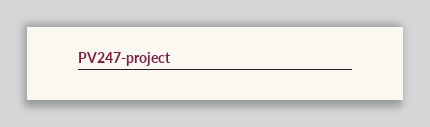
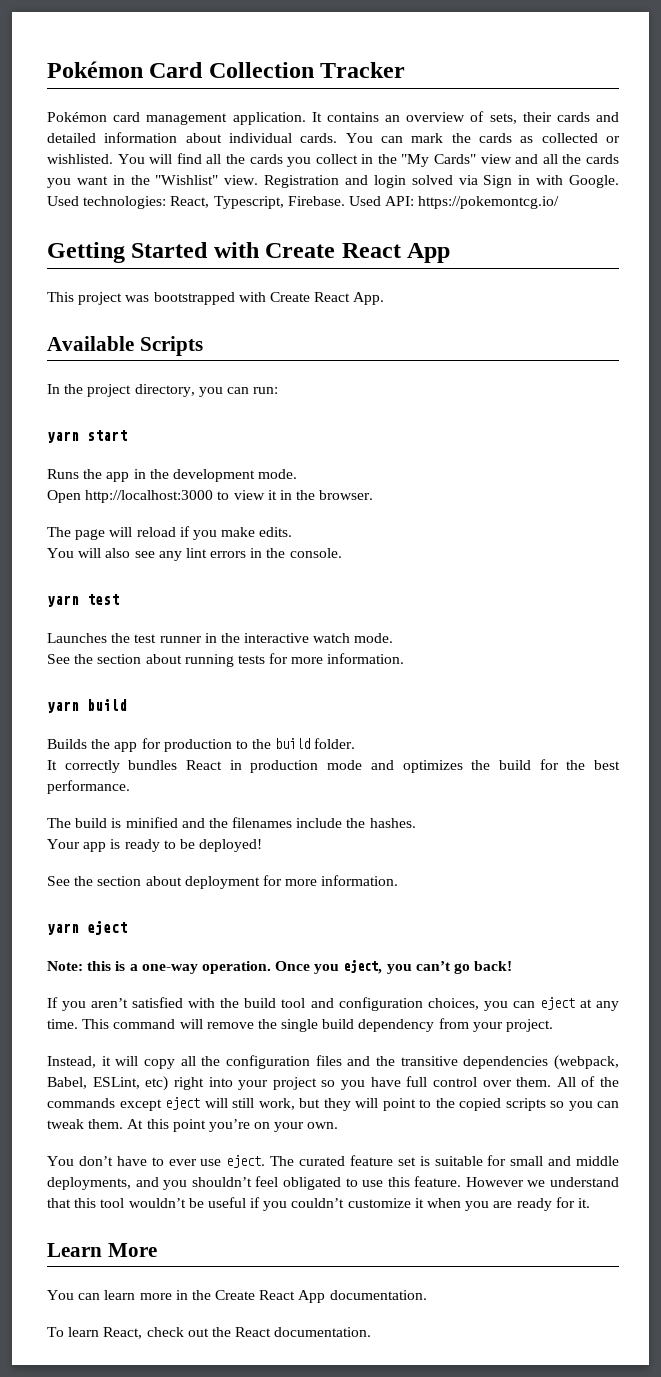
[78,52,171,66] PV247-project -> [47,61,406,78] [47,111,620,125] [47,132,620,143] [47,153,619,167] [47,175,619,188] [47,196,560,209] [47,242,451,263] [47,292,385,305] [47,336,203,356] [47,384,279,397] [47,430,127,443] [47,469,298,482] [47,490,374,503] [47,526,293,540] [47,548,342,561] [47,594,119,607] [47,633,394,643] [47,653,405,667] [47,699,127,713] [47,738,356,752] [47,759,620,773] [47,780,130,794] [47,817,416,828] [47,839,263,852] [47,875,399,889] [47,920,127,935] [47,960,513,974] [47,997,619,1011] [47,1018,554,1032] [47,1055,620,1070] [47,1076,619,1091] [47,1097,619,1111] [47,1119,339,1132] [47,1155,619,1168] [47,1176,619,1190] [47,1197,590,1211] [47,1243,157,1257] [47,1290,427,1303] [47,1327,372,1339] Pokémon Card Collection Tracker // Pokémon card management application. It contains an overview of sets, their cards and detailed information about individual cards. You can mark the cards as collected or wishlisted. You will find all the cards you collect in the "My Cards" view and all the cards you want in the "Wishlist" view. Registration and login solved via Sign in with Google. Used technologies: React, Typescript, Firebase. Used API: https://pokemontcg.io/ // Getting Started with Create React App // This project was bootstrapped with Create React App. // Available Scripts // In the project directory, you can run: // yarn start // Runs the app in the development mode. // Open http://localhost:3000 to view it in the browser. // The page will reload if you make edits. // You will also see any lint errors in the console. // yarn test // Launches the test runner in the interactive watch mode. // See the section about running tests for more information. // yarn build // Builds the app for production to the build folder. // It correctly bundles React in production mode and optimizes the build for the best performance. // The build is minified and the filenames include the hashes. // Your app is ready to be deployed! // See the section about deployment for more information. // yarn eject // Note: this is a one-way operation. Once you eject, you can’t go back! // If you aren’t satisfied with the build tool and configuration choices, you can eject at any time. This command will remove the single build dependency from your project. // Instead, it will copy all the configuration files and the transitive dependencies (webpack, Babel, ESLint, etc) right into your project so you have full control over them. All of the commands except eject will still work, but they will point to the copied scripts so you can tweak them. At this point you’re on your own. // You don’t have to ever use eject. The curated feature set is suitable for small and middle deployments, and you shouldn’t feel obligated to use this feature. However we understand that this tool wouldn’t be useful if you couldn’t customize it when you are ready for it. // Learn More // You can learn more in the Create React App documentation. // To learn React, check out the React documentation.

